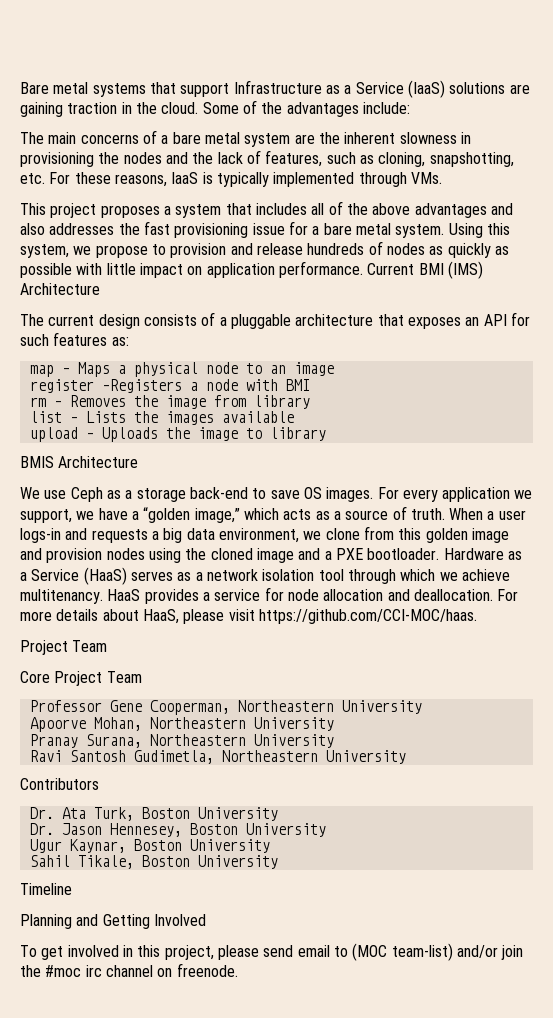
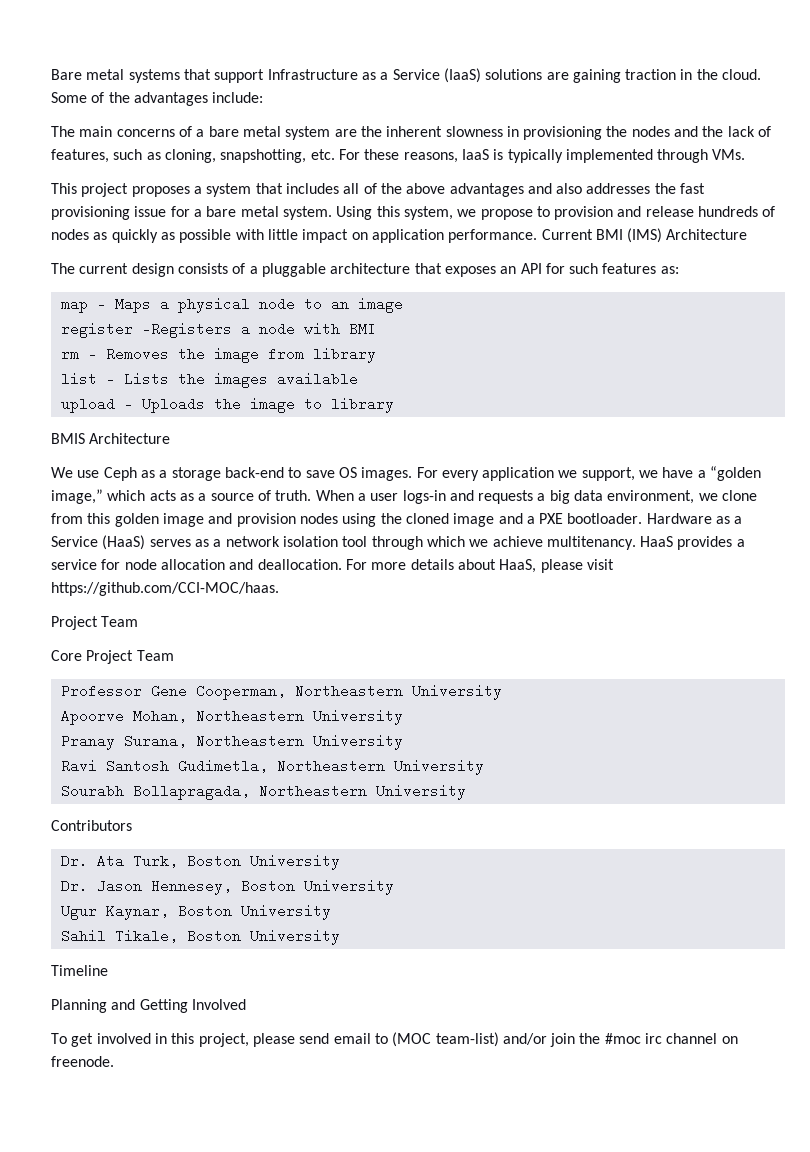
(406, 757) none -> [60,784,466,800] // Sourabh Bollapragada, Northeastern University

